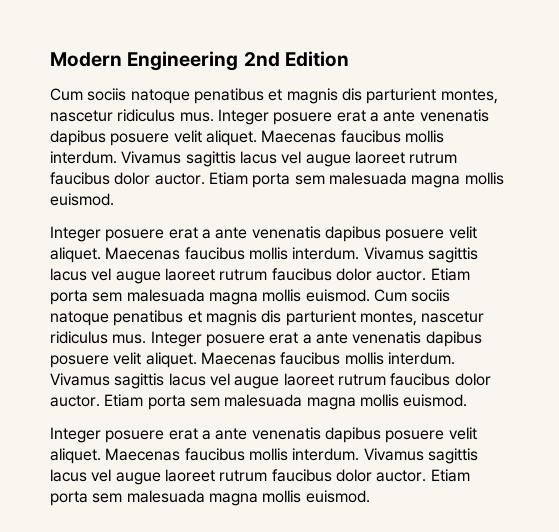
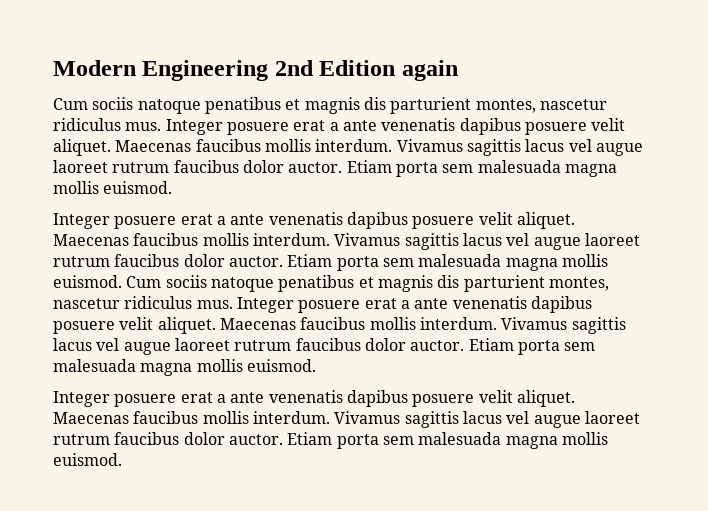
(349, 59) none -> [401,60,458,81] again

